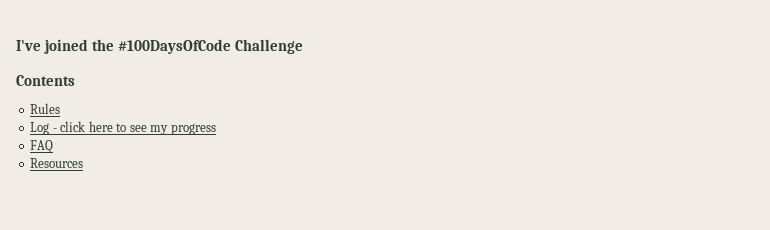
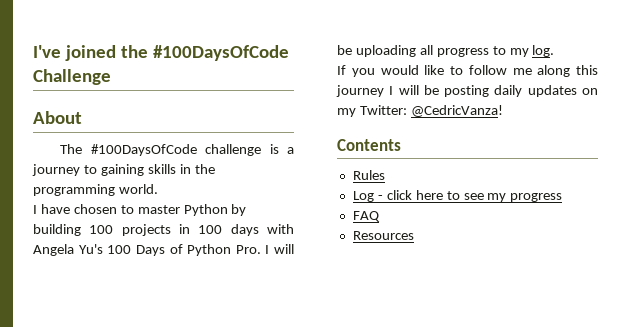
(304, 46) none -> [33,111,82,124] [60,144,294,156] [32,164,215,176] [33,184,158,196] [33,204,247,216] [33,224,294,236] [33,244,294,256] [337,45,555,57] [337,65,598,77] [336,85,598,97] [337,105,503,117] // About // The #100DaysOfCode challenge is a journey to gaining skills in the programming world. // I have chosen to master Python by building 100 projects in 100 days with Angela Yu's 100 Days of Python Pro. I will be uploading all progress to my log. // If you would like to follow me along this journey I will be posting daily updates on my Twitter: @CedricVanza!

